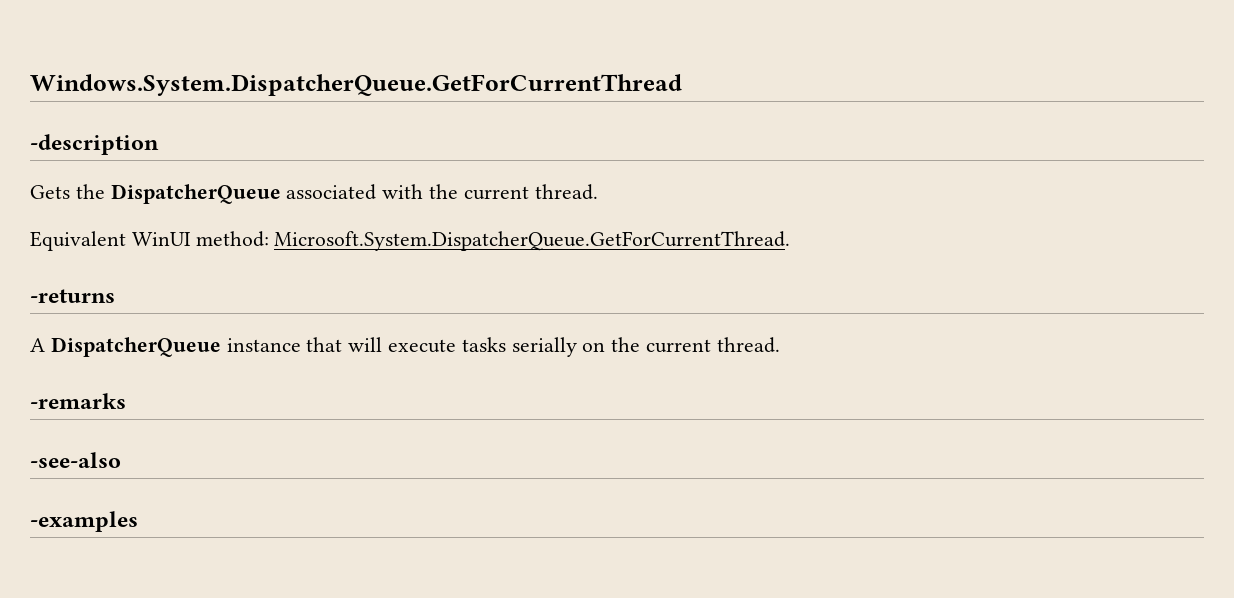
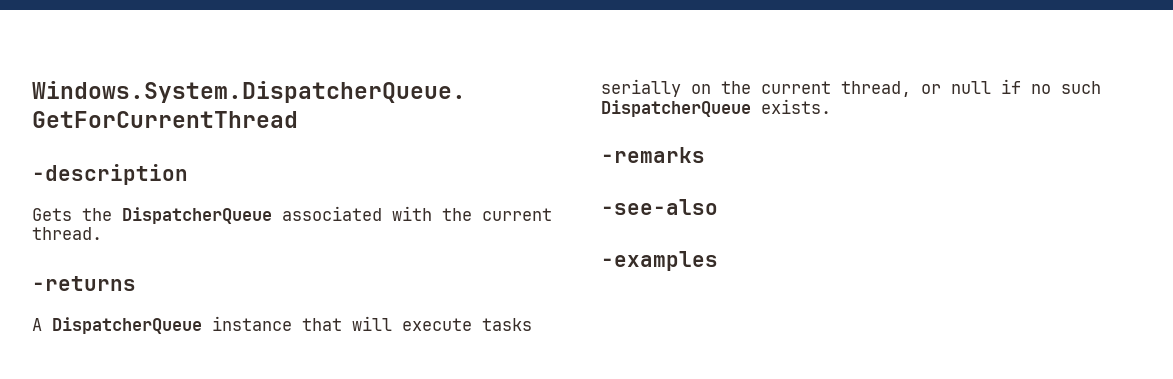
[30,231,791,251] // Equivalent WinUI method: Microsoft.System.DispatcherQueue.GetForCurrentThread. -> (102, 233) none
[716,337,780,353] thread. -> [841,79,1101,97] [601,99,831,117] thread, or null if no such DispatcherQueue exists.

